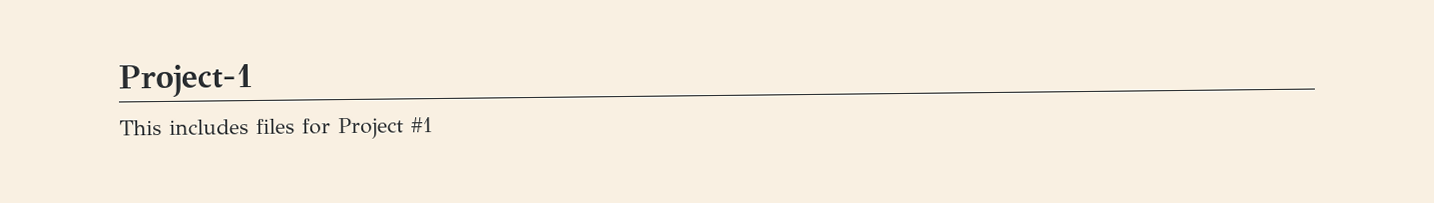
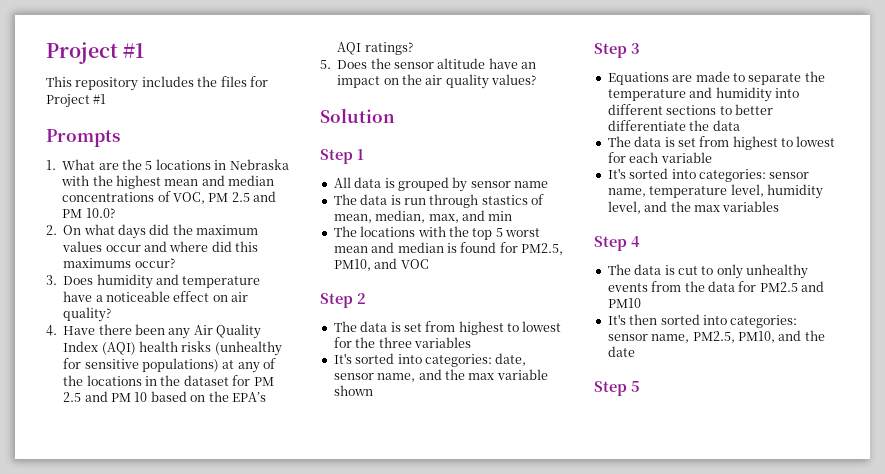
[118,64,254,98] Project-1 -> [46,42,145,64] Project #1
[169,119,249,135] includes -> [75,76,218,91] repository includes the
(433, 125) none -> [46,129,120,147] [46,159,289,170] [61,175,275,189] [62,191,277,204] [62,208,115,218] [46,224,259,239] [62,241,259,252] [63,258,175,268] [46,274,261,289] [63,291,249,302] [63,307,112,322] [46,324,262,339] [63,341,282,356] [63,358,277,373] [63,375,274,386] [63,391,266,402] [337,42,413,55] [320,58,537,69] [337,74,537,89] [320,108,395,123] [320,149,364,164] [333,177,548,192] [333,194,544,208] [333,210,513,223] [333,226,540,240] [333,242,563,255] [333,258,429,271] [320,293,366,308] [333,321,562,335] [333,337,471,348] [333,353,527,367] [333,369,548,382] [333,385,373,396] [594,43,640,58] [607,71,825,85] [607,87,799,102] [607,104,773,115] [607,120,740,131] [607,136,836,150] [607,152,712,163] [607,168,810,182] [607,184,823,199] [607,201,780,214] [594,236,640,251] [607,264,808,279] [607,281,824,292] [607,298,641,308] [607,314,798,328] [607,330,825,343] [607,346,635,357] [594,381,640,396] // Prompts // 1. What are the 5 locations in Nebraska with the highest mean and median concentrations of VOC, PM 2.5 and PM 10.0? // 2. On what days did the maximum values occur and where did this maximums occur? // 3. Does humidity and temperature have a noticeable effect on air quality? // 4. Have there been any Air Quality Index (AQI) health risks (unhealthy for sensitive populations) at any of the locations in the dataset for PM 2.5 and PM 10 based on the EPA’s AQI ratings? // 5. Does the sensor altitude have an impact on the air quality values? // Solution // Step 1 // All data is grouped by sensor name // The data is run through stastics of mean, median, max, and min // The locations with the top 5 worst mean and median is found for PM2.5, PM10, and VOC // Step 2 // The data is set from highest to lowest for the three variables // It's sorted into categories: date, sensor name, and the max variable shown // Step 3 // Equations are made to separate the temperature and humidity into different sections to better differentiate the data // The data is set from highest to lowest for each variable // It's sorted into categories: sensor name, temperature level, humidity level, and the max variables // Step 4 // The data is cut to only unhealthy events from the data for PM2.5 and PM10 // It's then sorted into categories: sensor name, PM2.5, PM10, and the date // Step 5

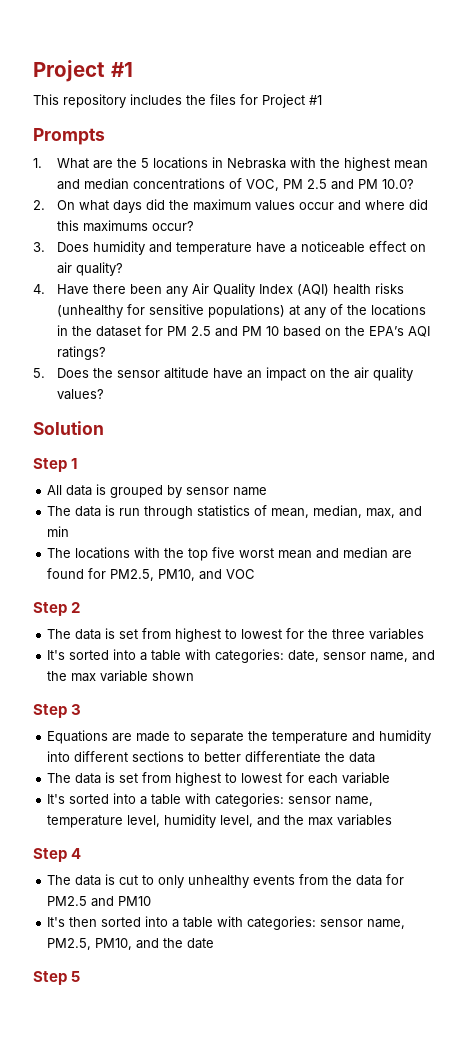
[481,195,528,205] stastics -> [197,505,251,517] statistics
[495,228,503,237] 5 -> [212,547,236,558] five
[446,243,457,253] is -> [392,550,413,559] are
(422, 359) none -> [140,649,212,661] a table with
(696, 174) none -> [140,793,212,805] a table with
(727, 320) none -> [172,916,244,928] a table with

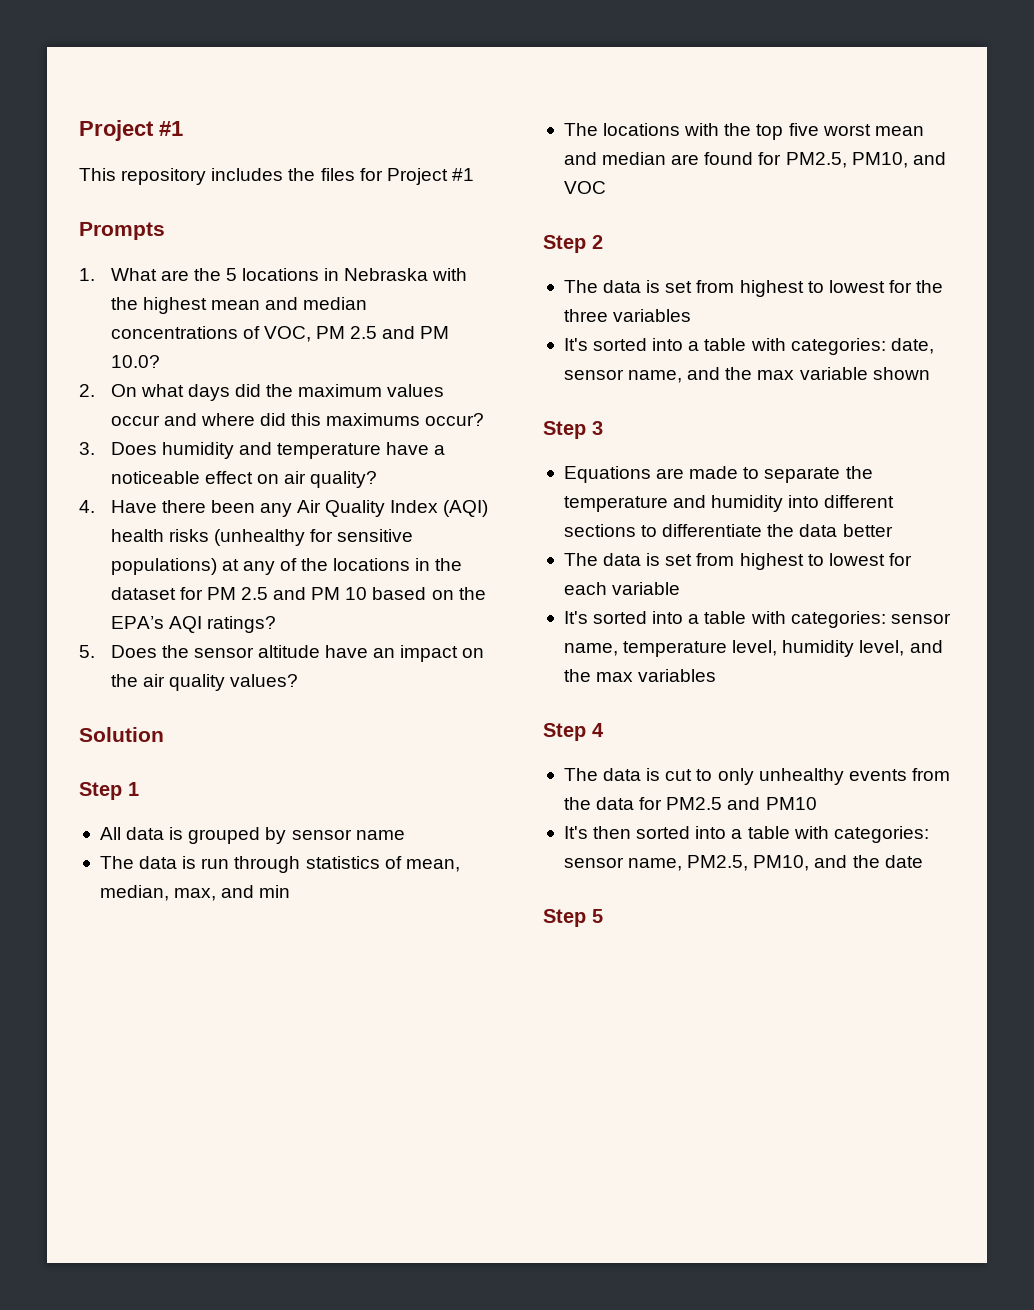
[204,752,242,762] better -> (658, 531) none
(376, 757) none -> [842,524,893,537] better

